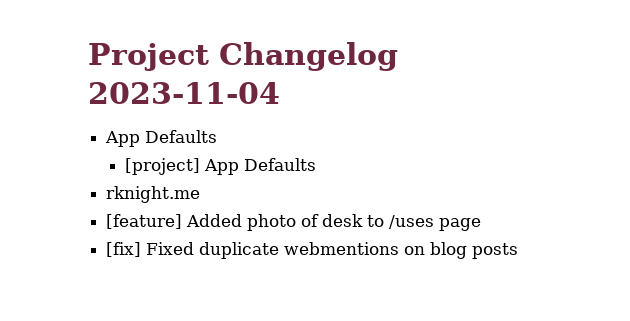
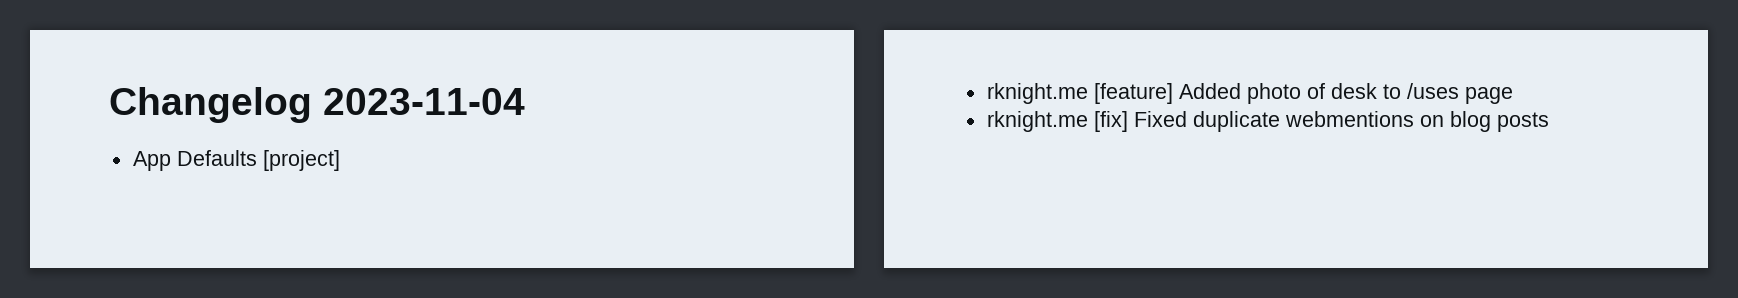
[88,43,209,71] Project -> (109, 105) none
(218, 136) // -> (257, 158) none
[203,158,316,175] [106,186,201,203] App Defaults // rknight.me // -> [986,83,1088,104] // rknight.me
(482, 224) none -> [986,111,1088,132] rknight.me

